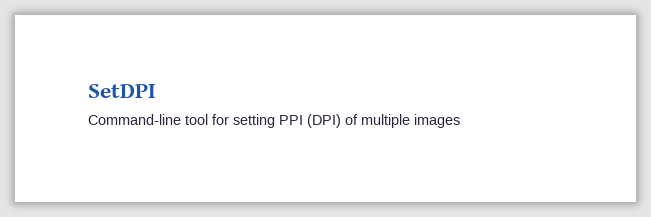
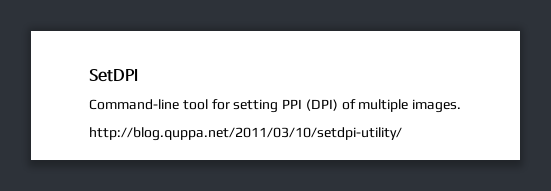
[414,114,460,128] images -> [412,99,462,113] [89,127,402,141] images. // http://blog.quppa.net/2011/03/10/setdpi-utility/

